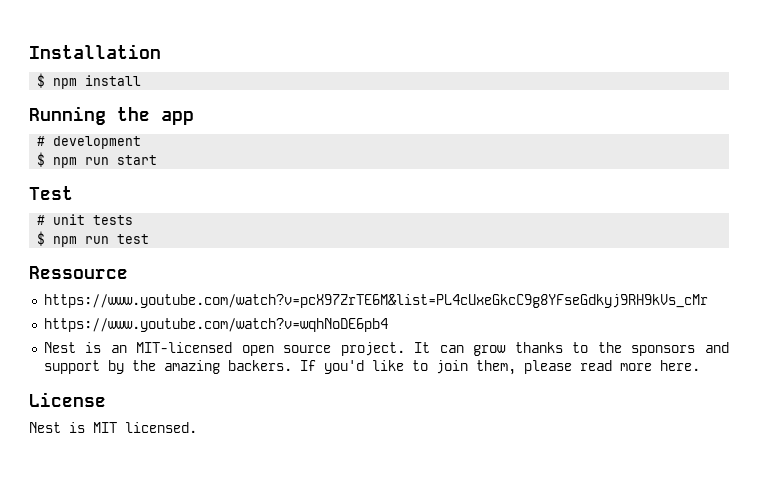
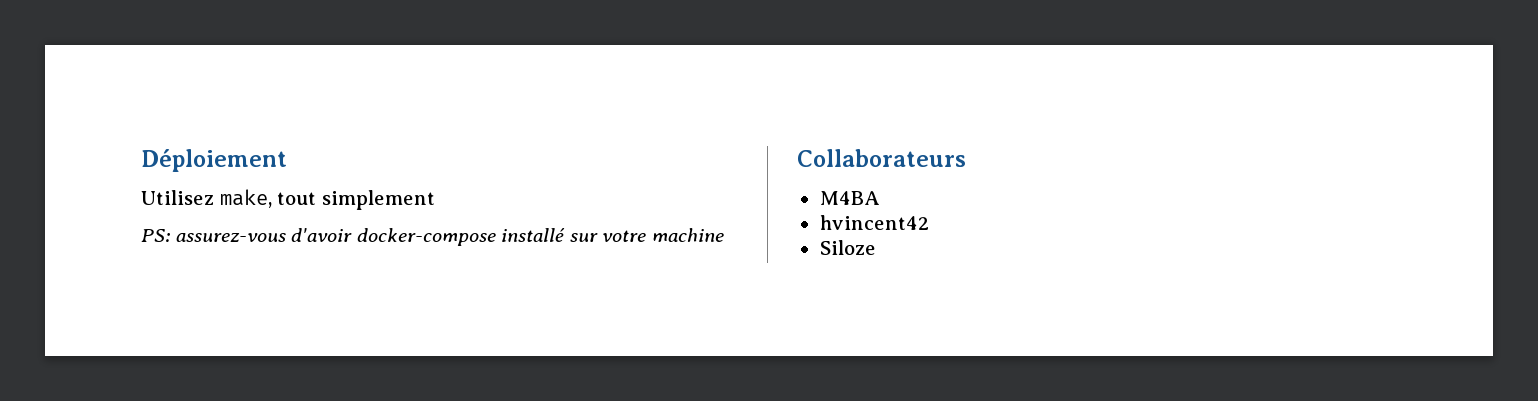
[29,44,161,59] [37,73,142,89] [29,106,194,125] [37,136,142,149] [37,152,158,168] [29,186,73,200] [37,214,134,225] [37,231,150,247] [29,266,128,279] [43,294,708,308] [43,318,388,332] [43,342,729,356] [43,360,700,375] [29,392,106,407] [29,422,197,433] Installation // $ npm install // Running the app // # development // $ npm run start // Test // # unit tests // $ npm run test // Ressource // https://www.youtube.com/watch?v=pcX97ZrTE6M&list=PL4cUxeGkcC9g8YFseGdkyj9RH9kVs_cMr // https://www.youtube.com/watch?v=wqhNoDE6pb4 // Nest is an MIT-licensed open source project. It can grow thanks to the sponsors and support by the amazing backers. If you'd like to join them, please read more here. // License // Nest is MIT licensed. -> [141,149,287,172] [141,189,435,210] [141,228,724,246] [797,149,966,167] [819,191,880,205] [819,215,929,230] [819,240,876,255] Déploiement // Utilisez make, tout simplement // PS: assurez-vous d'avoir docker-compose installé sur votre machine // Collaborateurs // M4BA // hvincent42 // Siloze

